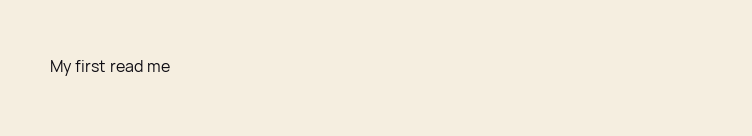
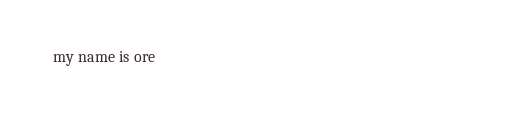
[50,60,170,76] My first read me -> [53,51,155,66] my name is ore

